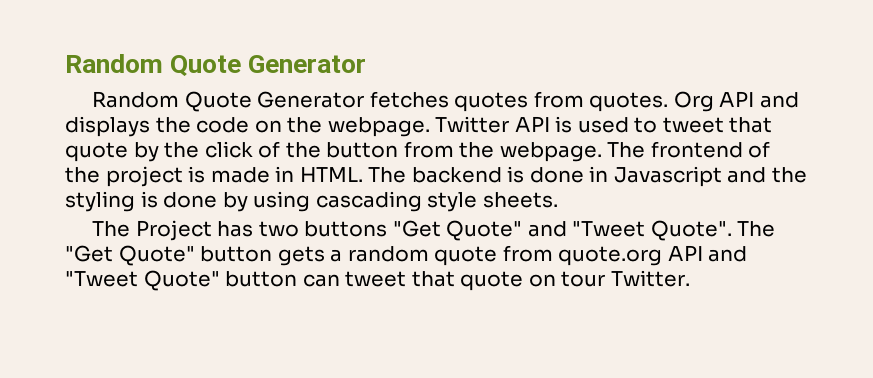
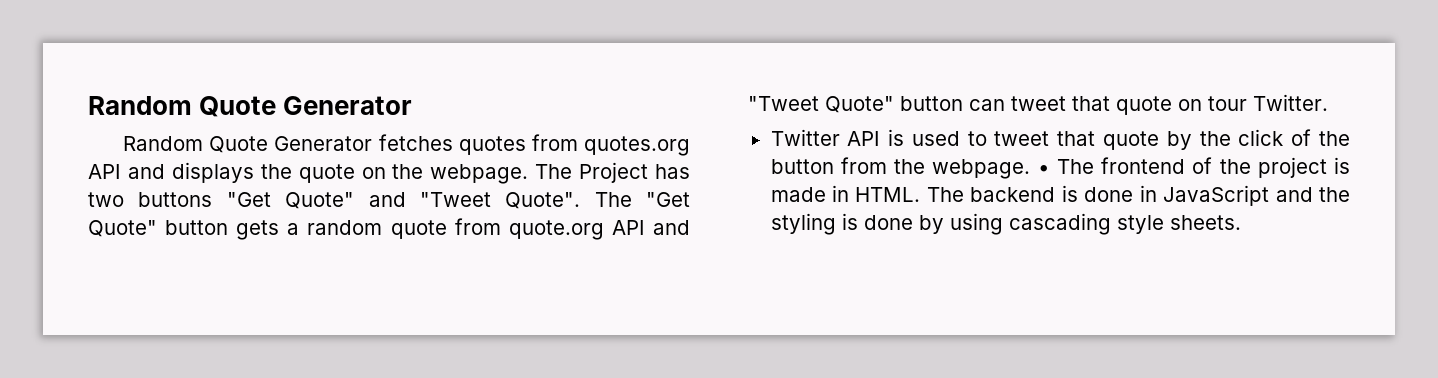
[589,91,714,112] quotes. Org -> [584,136,690,156] quotes.org
[196,117,250,133] code -> [298,164,355,183] quote
[435,116,773,133] [65,141,771,162] [65,166,807,187] [65,191,558,212] Twitter API is used to tweet that quote by the click of the button from the webpage. The frontend of the project is made in HTML. The backend is done in Javascript and the styling is done by using cascading style sheets. // -> (529, 174) none
(690, 278) none -> [770,129,1350,150] [770,157,1350,179] [770,185,1350,206] [770,213,1241,235] // Twitter API is used to tweet that quote by the click of the button from the webpage. • The frontend of the project is made in HTML. The backend is done in JavaScript and the styling is done by using cascading style sheets.

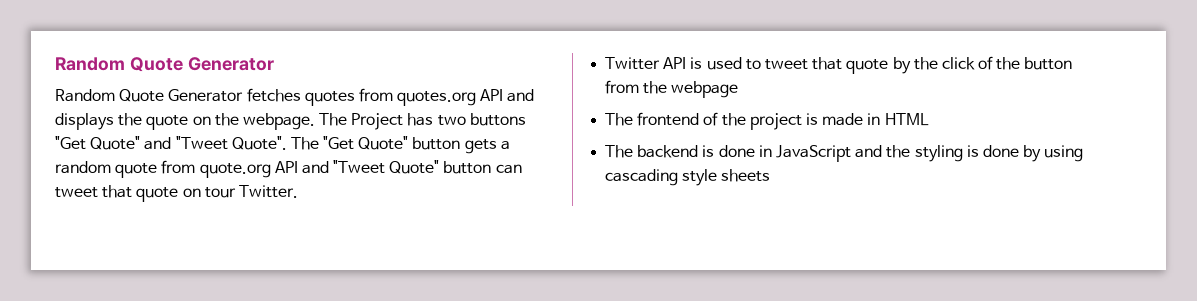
[932,159,1050,179] webpage. • -> [671,81,739,98] webpage //
[855,187,921,202] HTML. -> [884,113,929,126] HTML //
[1169,215,1241,230] sheets. -> [721,169,771,182] sheets

